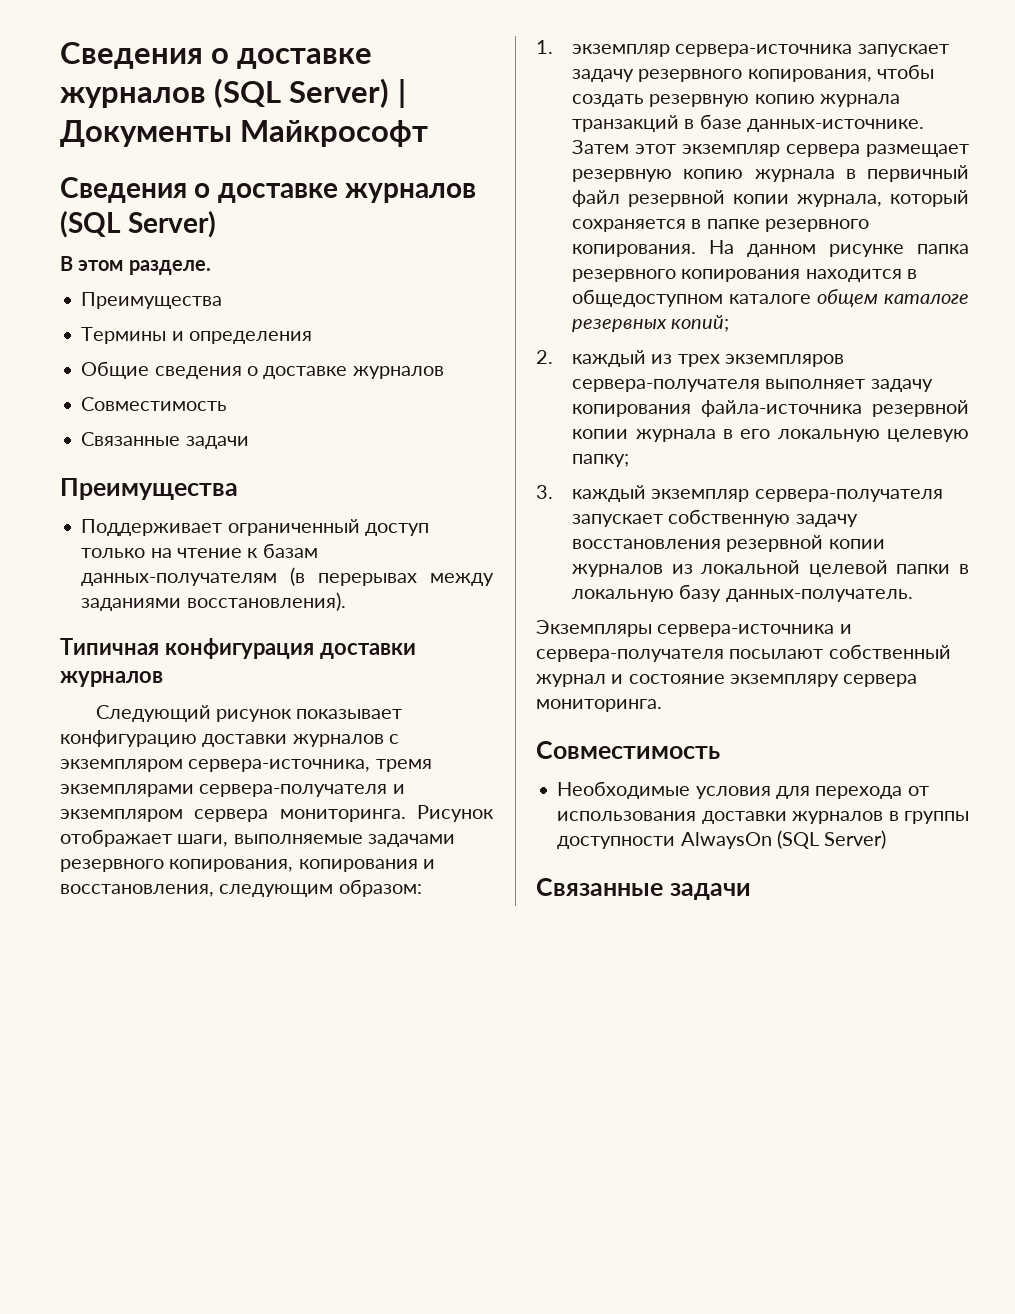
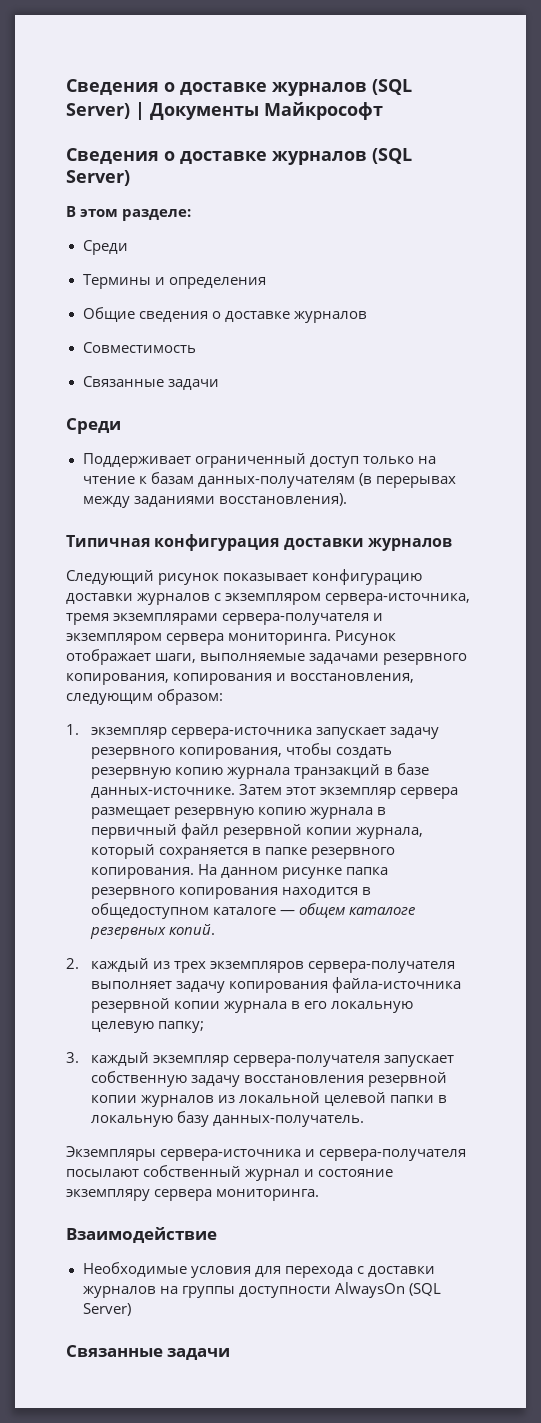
[128,260,211,275] [81,292,223,309] разделе. // Преимущества -> [122,209,192,221] [82,240,128,255] разделе: // Среди
[60,478,238,500] Преимущества -> [66,418,121,434] Среди
(812, 299) none -> [280,910,296,915] —
[671,315,730,332] копий; -> [169,924,216,935] копий.
[536,741,720,759] Совместимость -> [66,1227,217,1243] Взаимодействие
[907,786,929,796] [557,811,899,824] от использования доставки журналов в -> [356,1266,435,1277] [82,1286,178,1298] с доставки журналов на

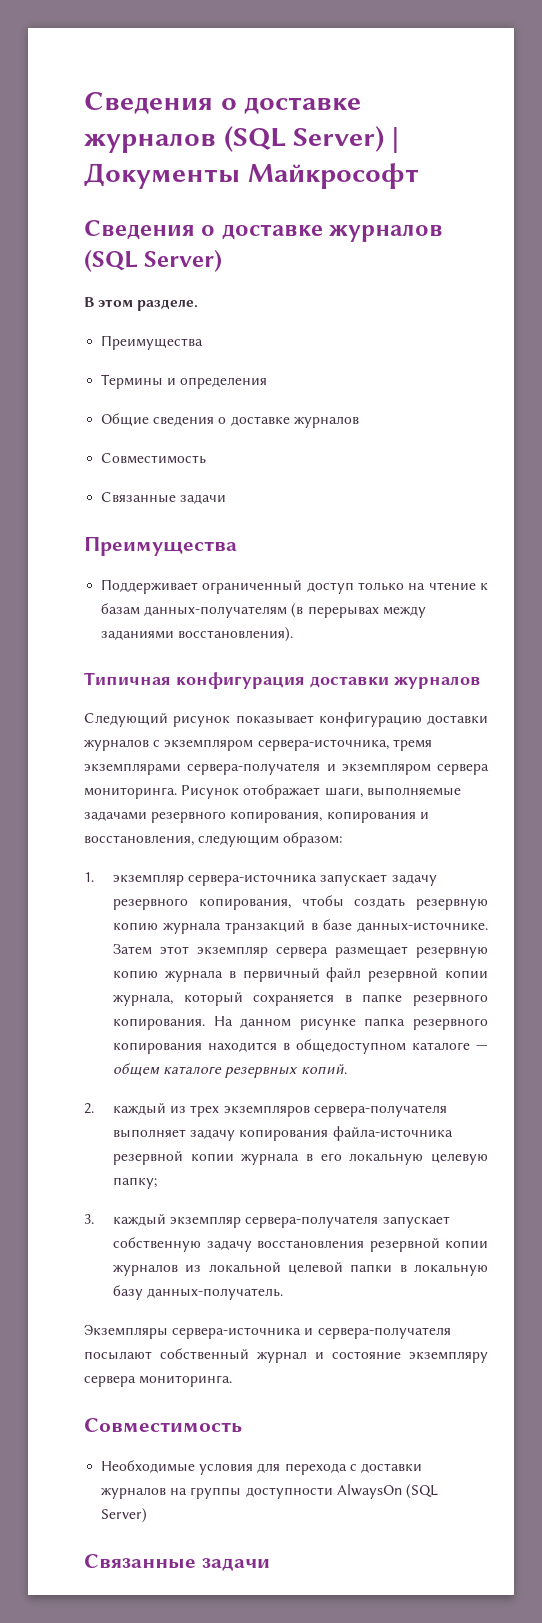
[122,209,192,221] [82,240,128,255] разделе: // Среди -> [137,299,199,311] [101,335,204,350] разделе. // Преимущества
[66,418,121,434] Среди -> [84,536,237,556] Преимущества
[66,1227,217,1243] Взаимодействие -> [84,1418,242,1433] Совместимость

